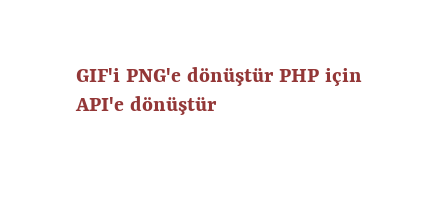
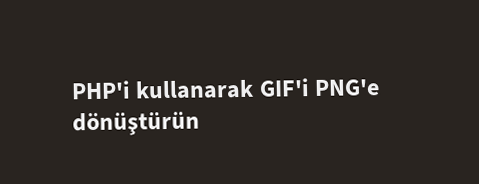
[76,67,363,86] [75,96,218,115] GIF'i PNG'e dönüştür PHP için API'e dönüştür -> [71,78,381,100] [72,111,200,137] PHP'i kullanarak GIF'i PNG'e dönüştürün

